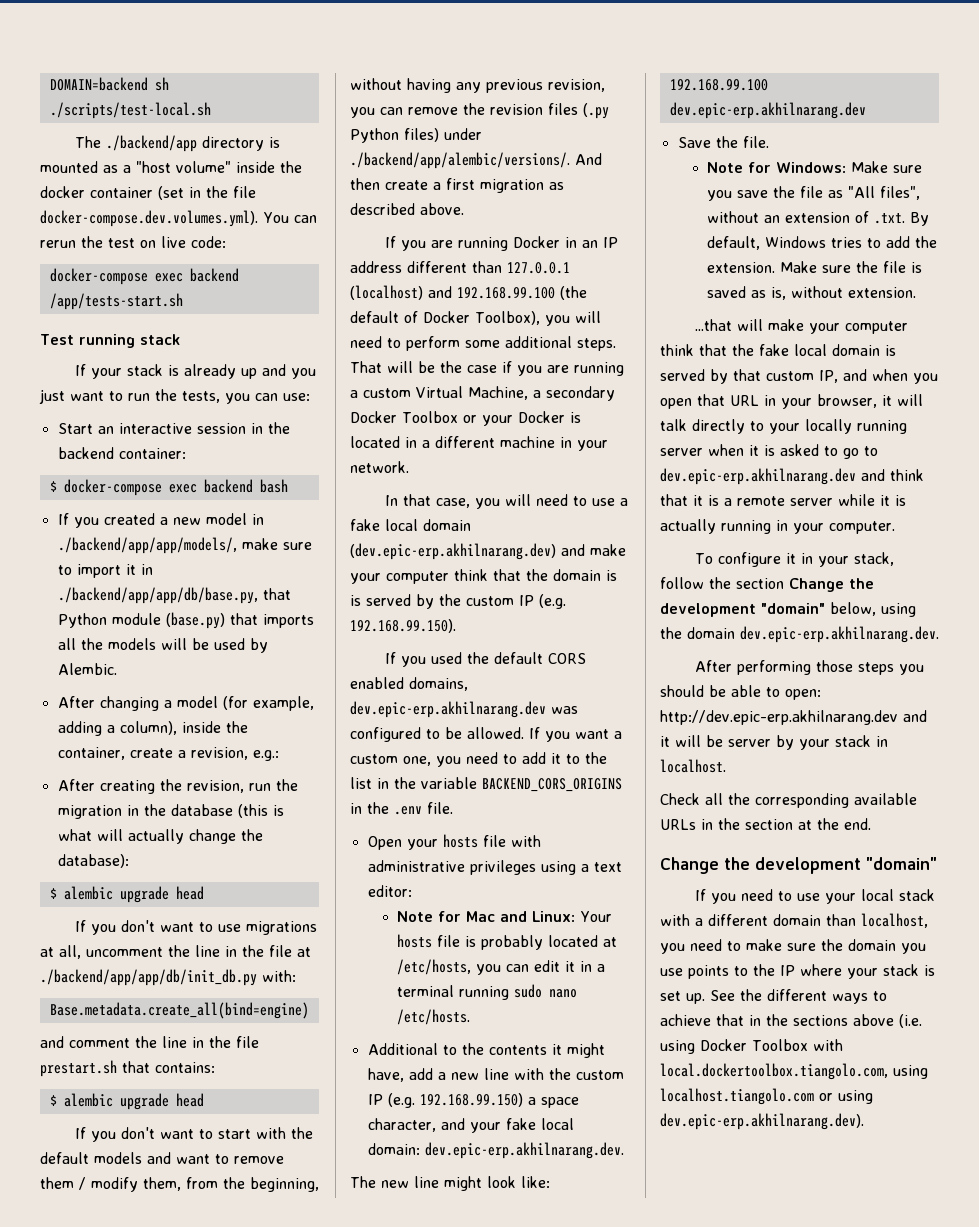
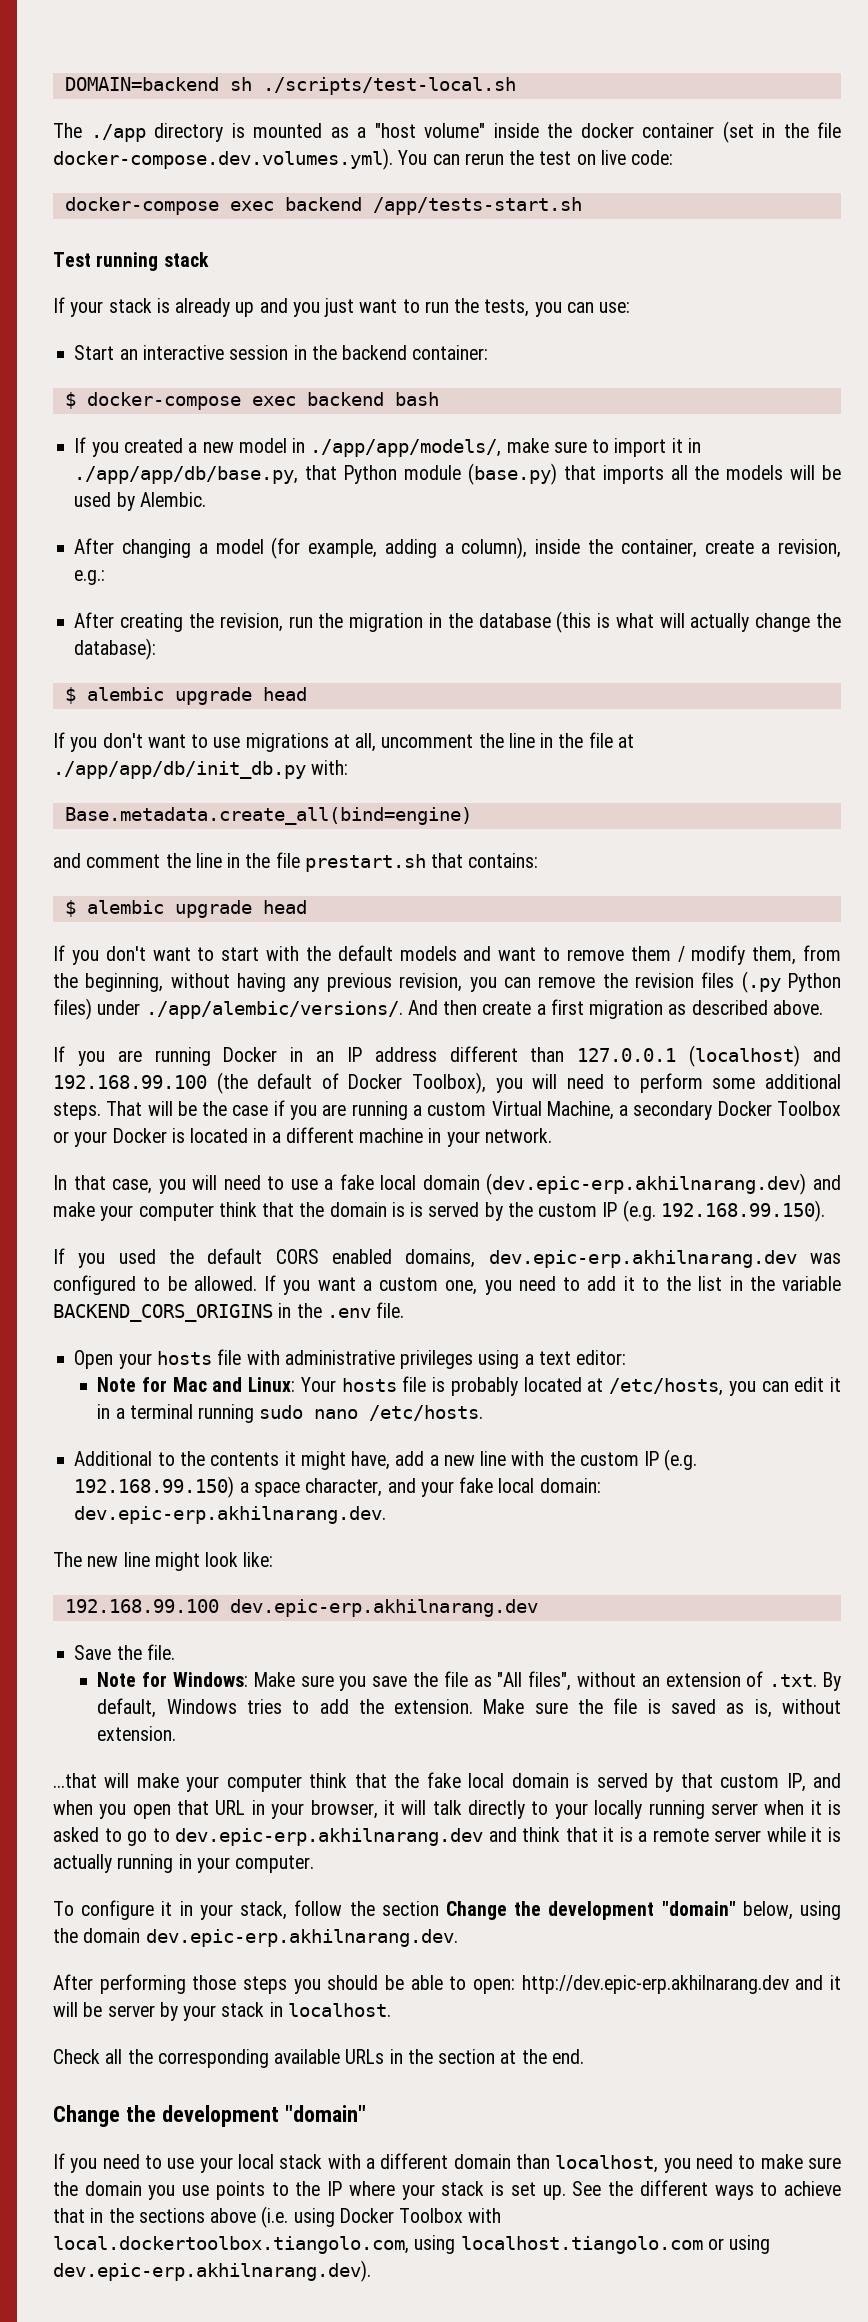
[105,135,197,152] ./backend/app -> [90,124,146,142] ./app
[57,537,237,554] ./backend/app/app/models/, -> [310,439,502,457] ./app/app/models/,
[57,587,258,604] ./backend/app/app/db/base.py, -> [74,466,299,484] ./app/app/db/base.py,
[40,969,257,986] ./backend/app/app/db/init_db.py -> [53,761,306,779] ./app/app/db/init_db.py
[350,152,570,169] ./backend/app/alembic/versions/. -> [145,1001,403,1019] ./app/alembic/versions/.

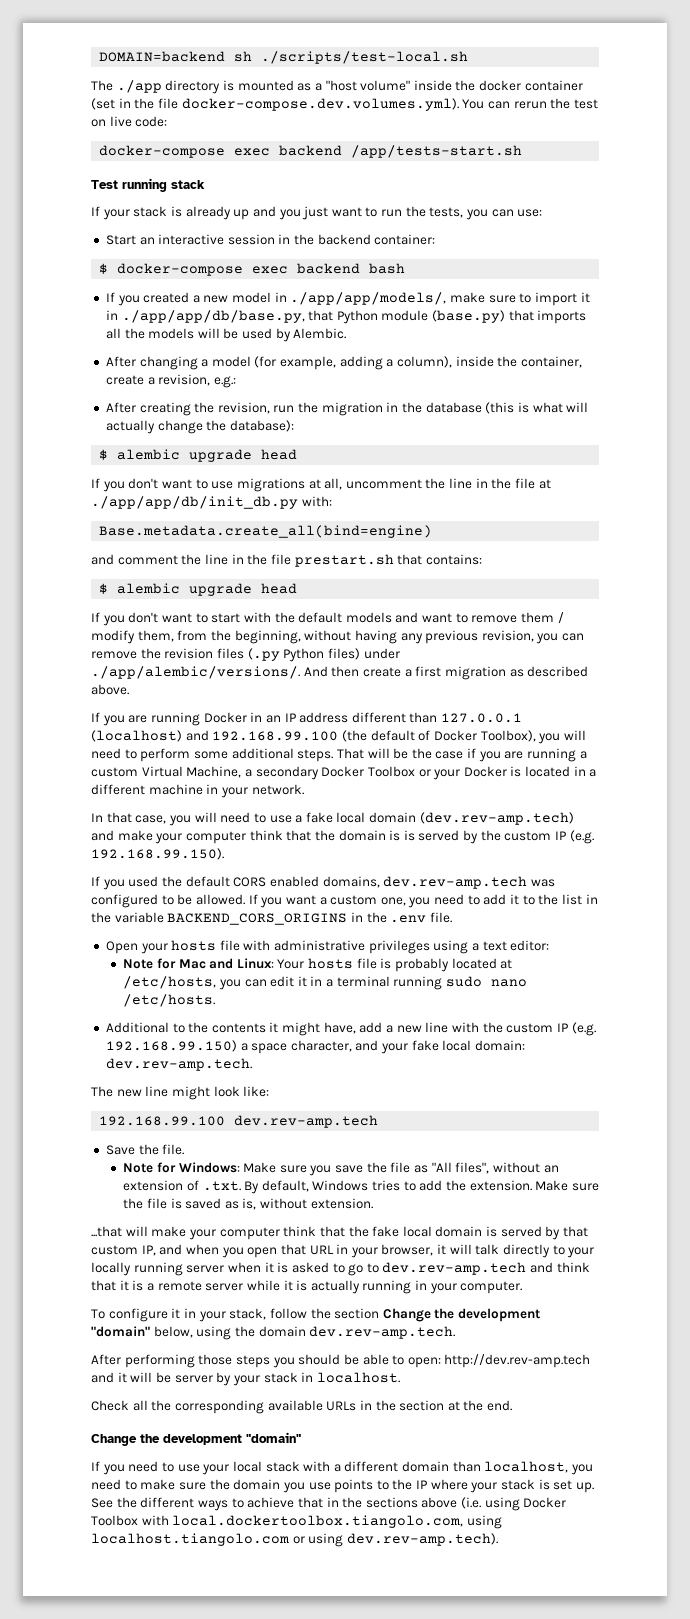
[486,1173,807,1195] (dev.epic-erp.akhilnarang.dev) -> [419,812,574,825] (dev.rev-amp.tech)
[488,1250,797,1268] dev.epic-erp.akhilnarang.dev -> [383,876,528,889] dev.rev-amp.tech
[74,1506,387,1524] dev.epic-erp.akhilnarang.dev. -> [105,1058,252,1071] dev.rev-amp.tech.
[229,1599,538,1617] dev.epic-erp.akhilnarang.dev -> [234,1115,379,1128] dev.rev-amp.tech
[175,1828,484,1846] dev.epic-erp.akhilnarang.dev -> [382,1262,527,1275] dev.rev-amp.tech
[145,1929,458,1947] dev.epic-erp.akhilnarang.dev. -> [309,1326,456,1339] dev.rev-amp.tech.
[521,1975,789,1994] http://dev.epic-erp.akhilnarang.dev -> [444,1354,591,1368] http://dev.rev-amp.tech
[53,2260,371,2282] dev.epic-erp.akhilnarang.dev). -> [346,1533,498,1546] dev.rev-amp.tech).

